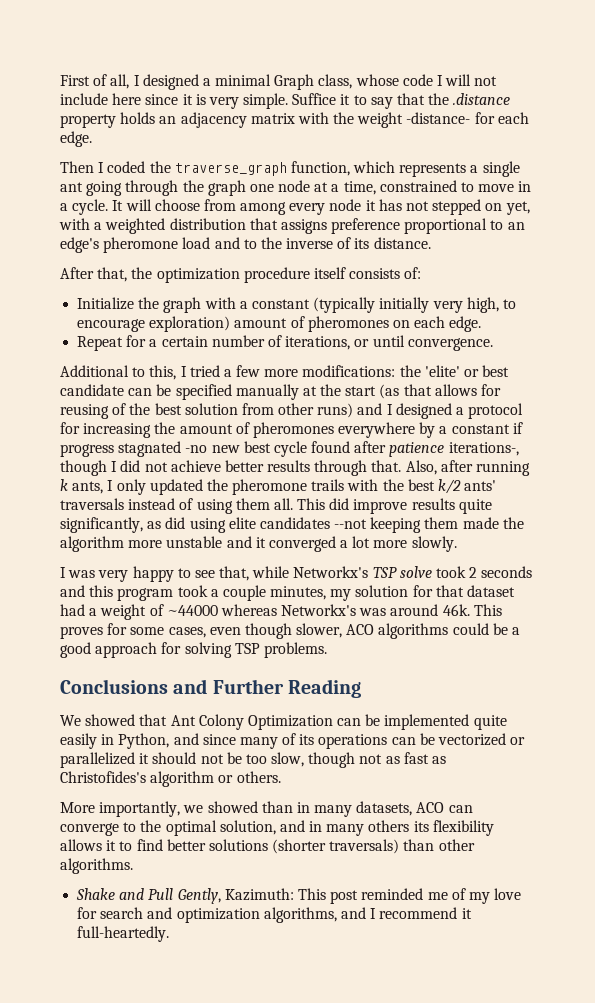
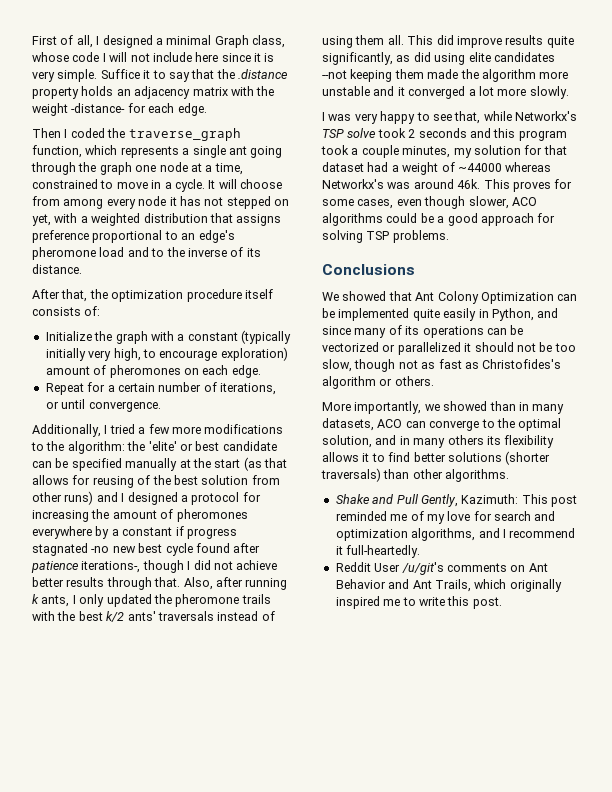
[60,365,177,380] Additional to this, -> [32,424,101,437] Additionally,
[302,365,396,377] modifications: -> [204,424,284,434] [31,441,125,454] modifications to the algorithm:
[173,679,361,698] and Further Reading -> (415, 269) none
(170, 934) none -> [335,562,548,575] [335,579,562,592] [335,596,502,609] // Reddit User /u/git's comments on Ant Behavior and Ant Trails, which originally inspired me to write this post.

